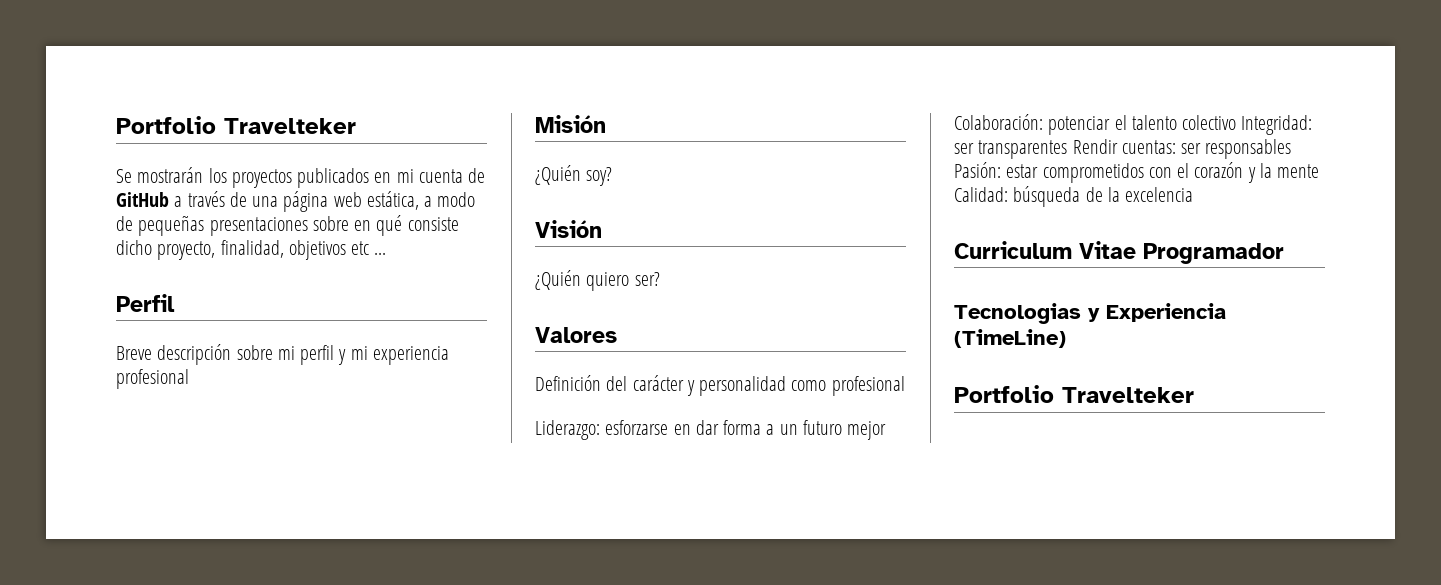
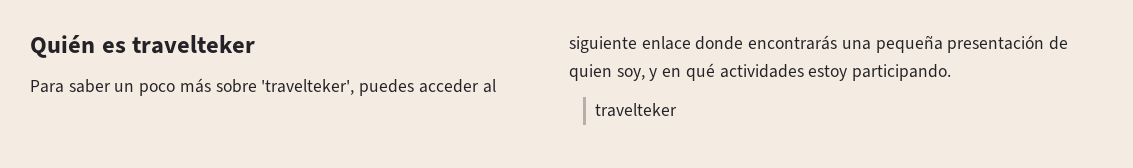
[116,116,356,134] [116,167,486,188] [116,191,476,212] [116,215,459,236] [116,240,387,260] [116,294,175,312] [116,344,449,365] [116,369,189,389] [535,115,606,133] [535,165,613,186] [535,220,602,238] [535,270,660,291] [535,327,617,343] [535,375,905,396] [535,420,887,440] [954,114,1313,135] [954,139,1292,159] [954,162,1320,183] [954,186,1194,207] [954,241,1284,264] [954,303,1226,324] [954,329,1066,348] [954,385,1194,403] Portfolio Travelteker // Se mostrarán los proyectos publicados en mi cuenta de GitHub a través de una página web estática, a modo de pequeñas presentaciones sobre en qué consiste dicho proyecto, finalidad, objetivos etc ... // Perfil // Breve descripción sobre mi perfil y mi experiencia profesional // Misión // ¿Quién soy? // Visión // ¿Quién quiero ser? // Valores // Definición del carácter y personalidad como profesional // Liderazgo: esforzarse en dar forma a un futuro mejor Colaboración: potenciar el talento colectivo Integridad: ser transparentes Rendir cuentas: ser responsables Pasión: estar comprometidos con el corazón y la mente Calidad: búsqueda de la excelencia // Curriculum Vitae Programador // Tecnologias y Experiencia (TimeLine) // Portfolio Travelteker -> [30,35,256,58] [30,78,496,96] [569,35,1069,53] [569,63,952,81] [595,103,678,117] Quién es travelteker // Para saber un poco más sobre 'travelteker', puedes acceder al siguiente enlace donde encontrarás una pequeña presentación de quien soy, y en qué actividades estoy participando. // travelteker

